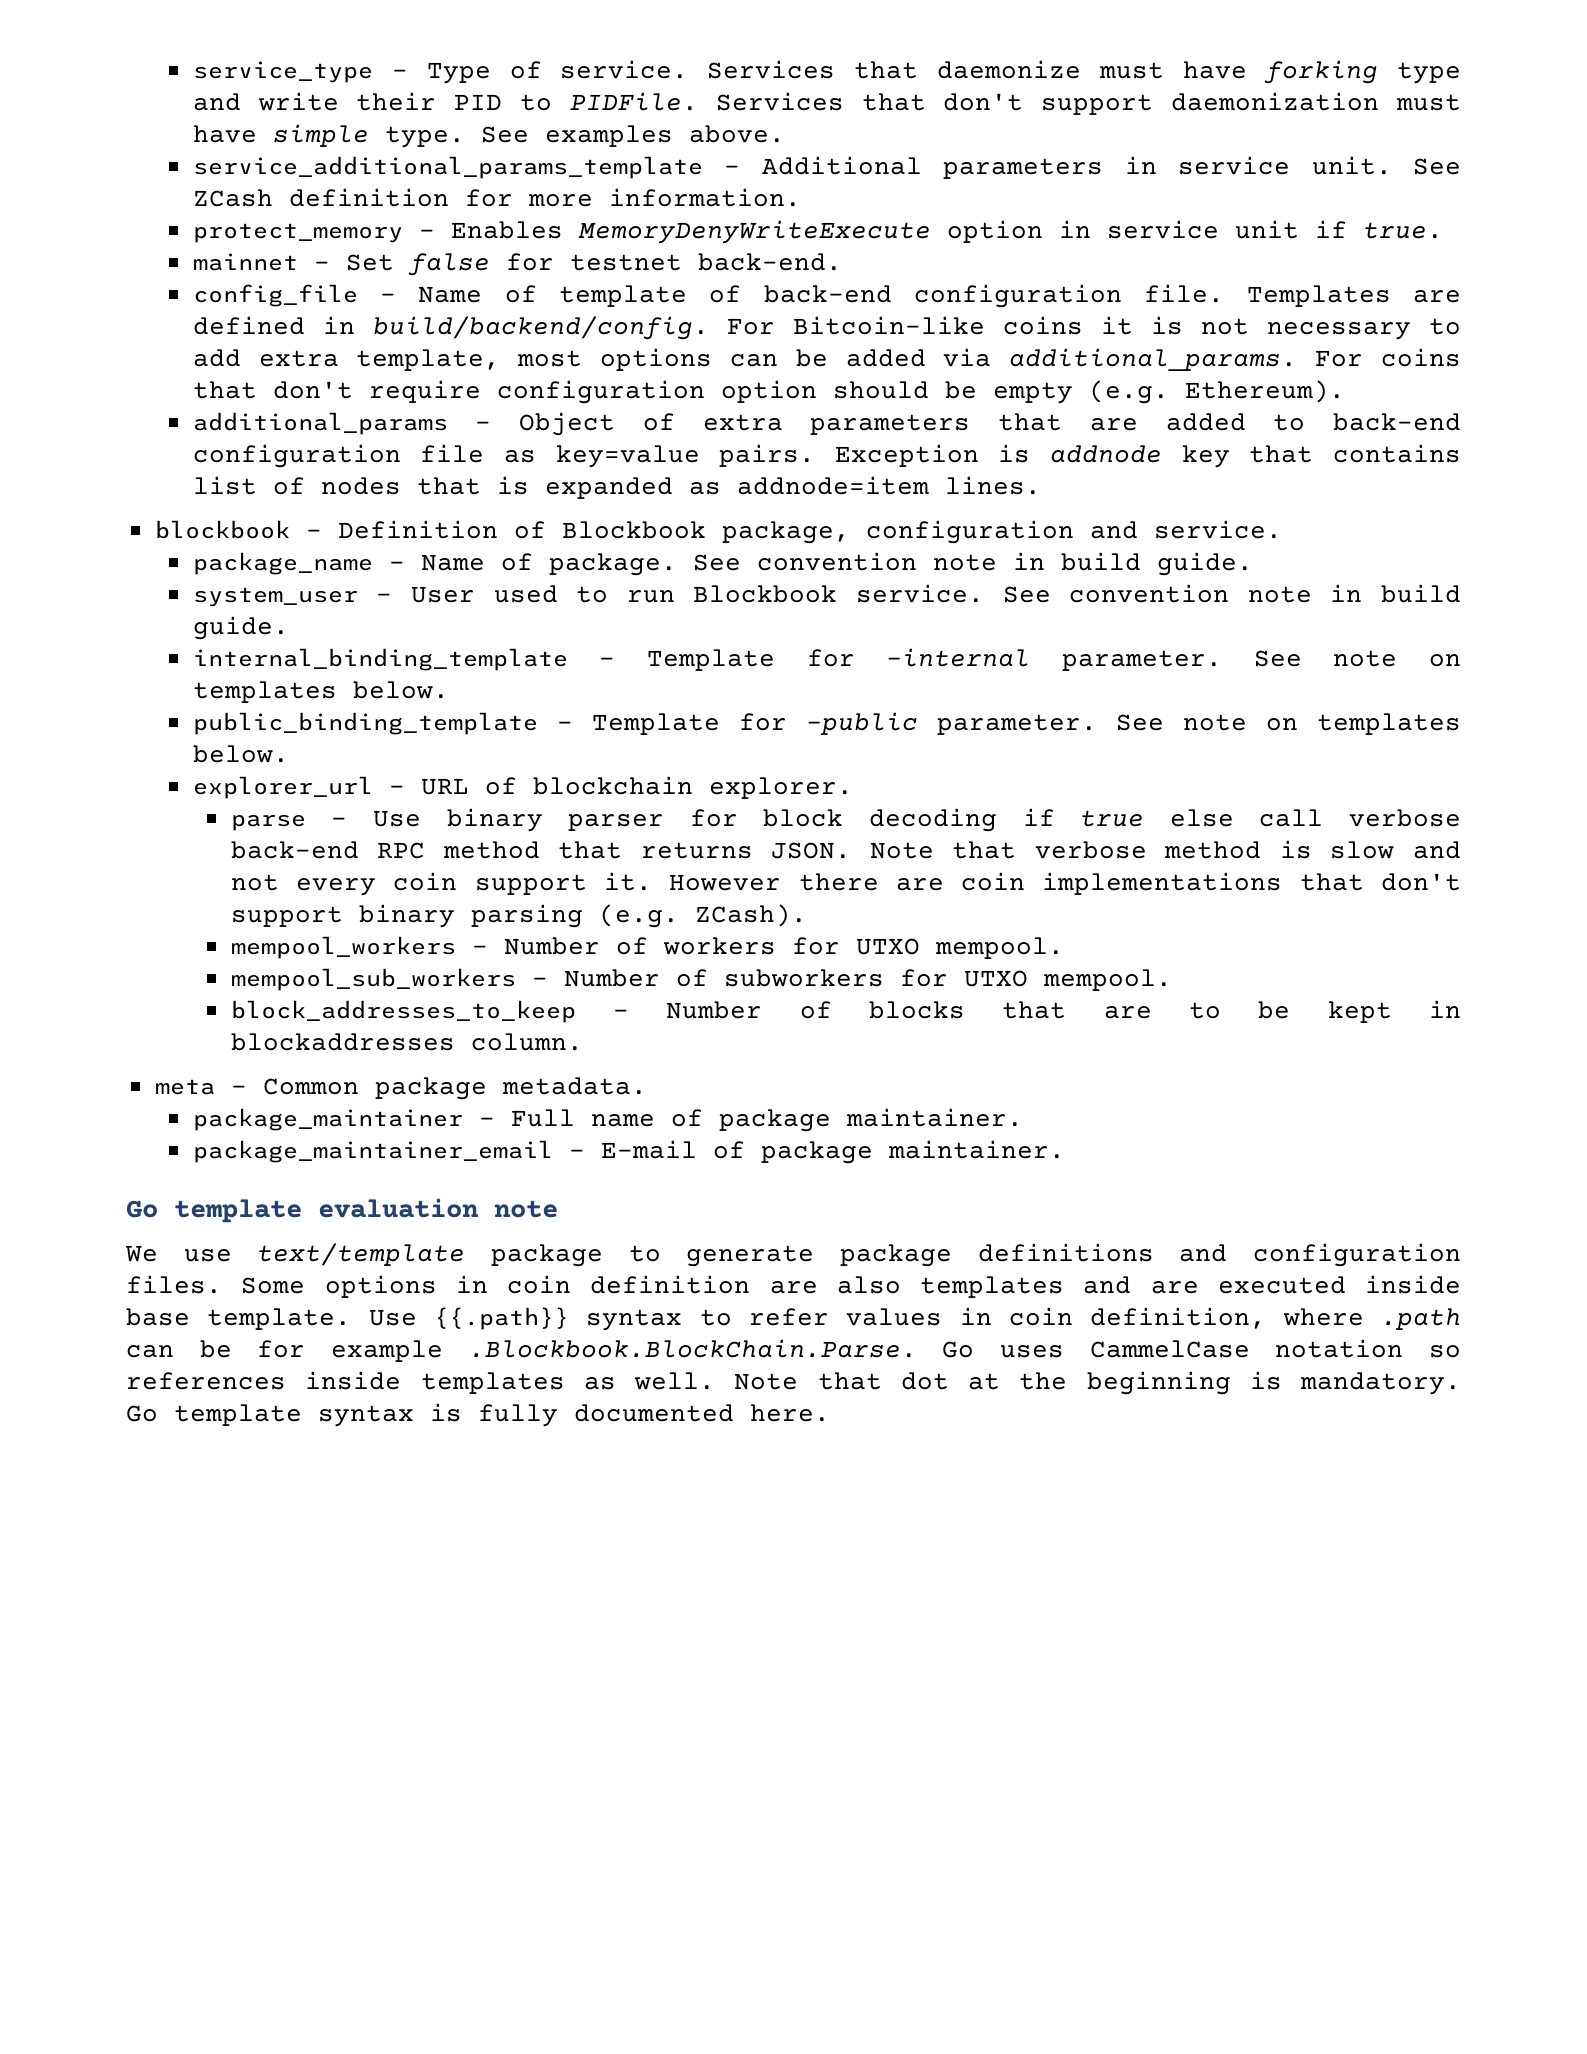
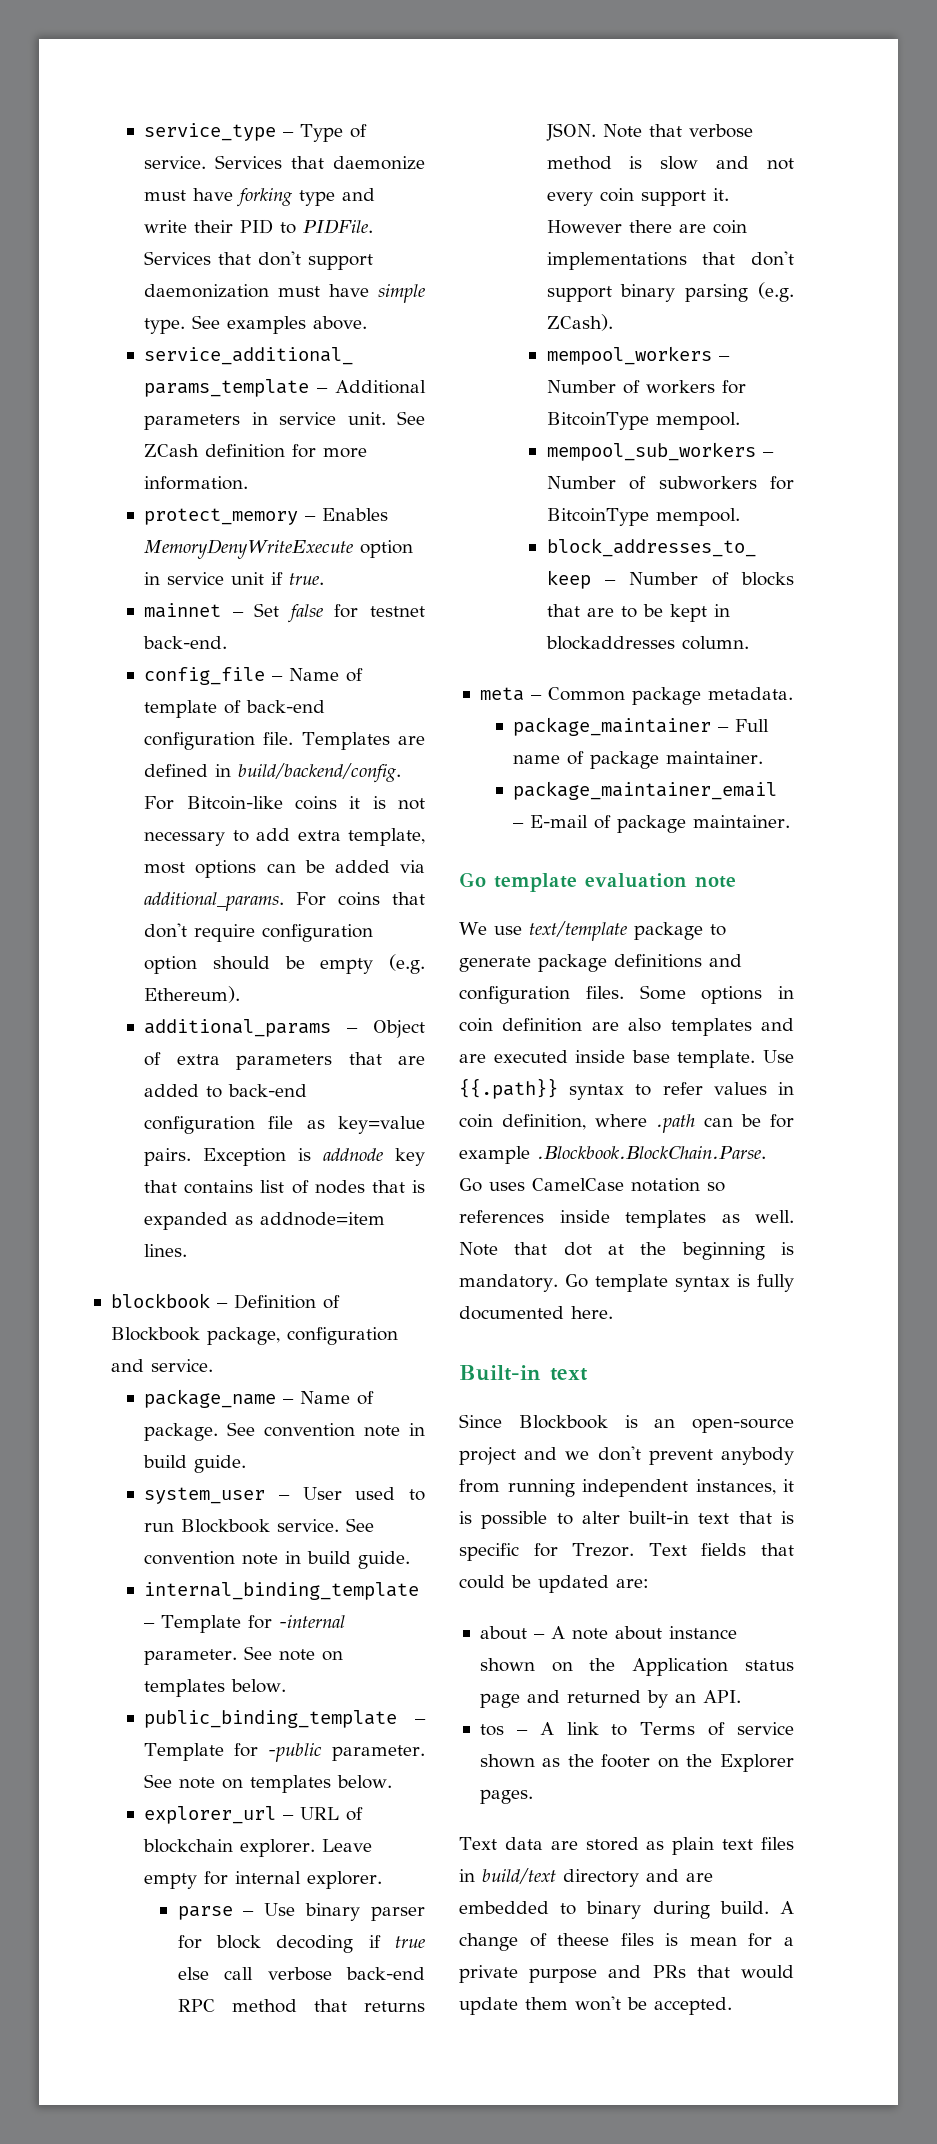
(853, 788) none -> [322,1839,373,1852] [144,1871,383,1889] Leave empty for internal explorer.
[855,938,920,955] UTXO -> [546,412,649,430] BitcoinType
[963,970,1028,987] UTXO -> [546,508,649,526] BitcoinType
[1089,1340,1250,1358] CammelCase -> [532,1178,624,1191] CamelCase
(830, 1413) none -> [459,1365,588,1381] [459,1414,794,1433] [459,1446,794,1465] [459,1479,794,1497] [459,1511,794,1529] [459,1543,794,1561] [459,1575,649,1593] [479,1626,737,1640] [479,1658,794,1676] [479,1690,741,1708] [479,1722,794,1736] [479,1754,794,1772] [479,1789,533,1804] [459,1837,794,1855] [459,1868,713,1887] [459,1901,794,1919] [459,1933,794,1951] [459,1965,794,1983] [459,1996,732,2015] // Built-in text // Since Blockbook is an open-source project and we don't prevent anybody from running independent instances, it is possible to alter built-in text that is specific for Trezor. Text fields that could be updated are: // about – A note about instance shown on the Application status page and returned by an API. // tos – A link to Terms of service shown as the footer on the Explorer pages. // Text data are stored as plain text files in build/text directory and are embedded to binary during build. A change of theese files is mean for a private purpose and PRs that would update them won't be accepted.

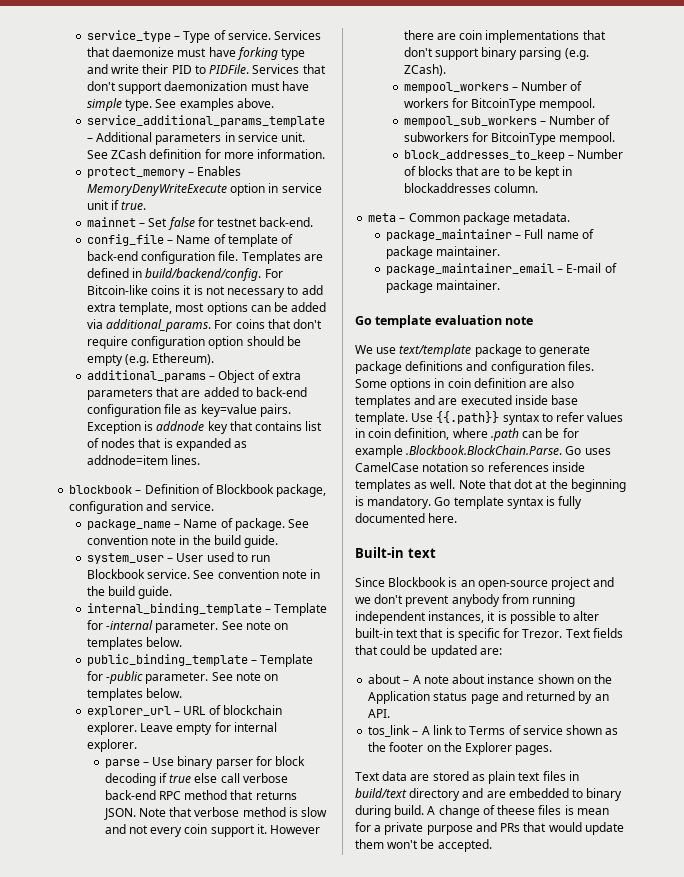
(425, 1429) none -> [192,535,211,545] the
(302, 1557) none -> [86,586,105,596] the
[479,1724,504,1736] tos -> [368,725,411,737] tos_link

